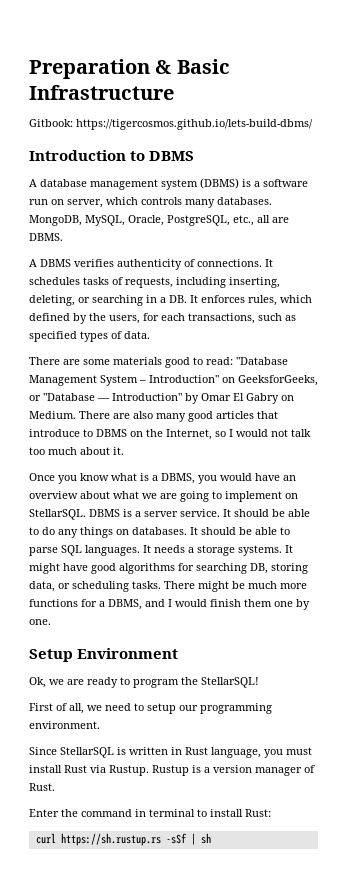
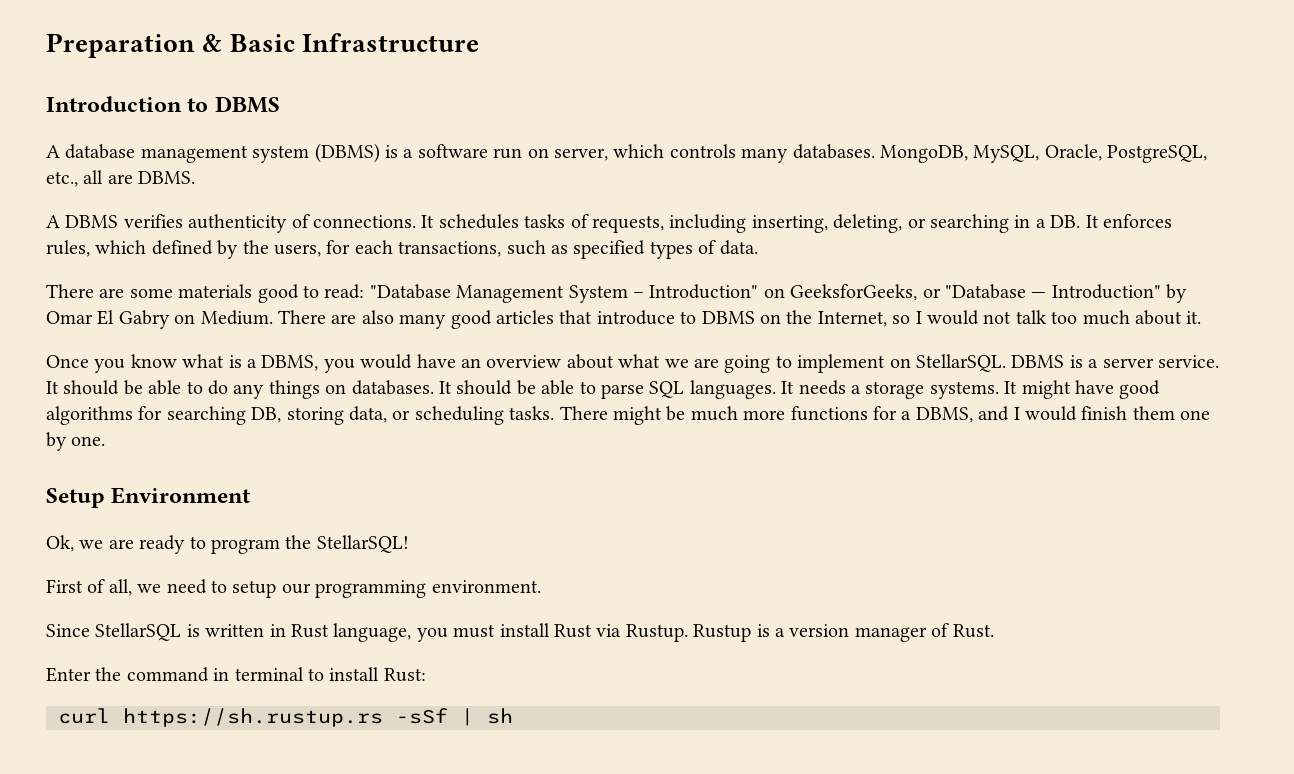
[29,119,313,130] // Gitbook: https://tigercosmos.github.io/lets-build-dbms/ -> (479, 42) none

